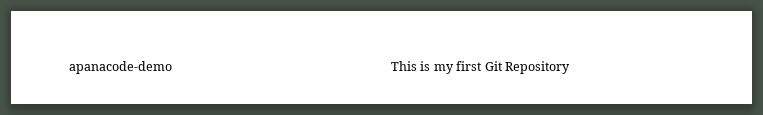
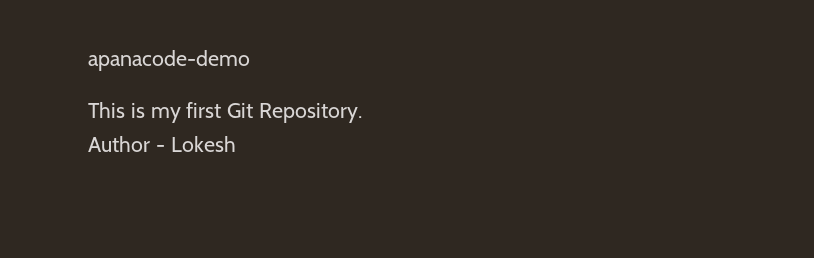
[504,61,570,74] Repository -> [259,103,363,123] [88,136,236,152] Repository. // Author - Lokesh

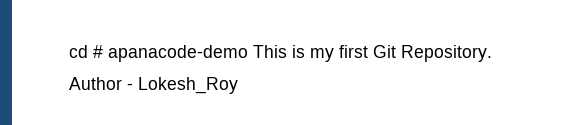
(88, 60) none -> [69,45,103,58] cd #
(250, 60) // -> (248, 53) none
[170,136,236,152] Lokesh -> [138,77,238,94] Lokesh_Roy

